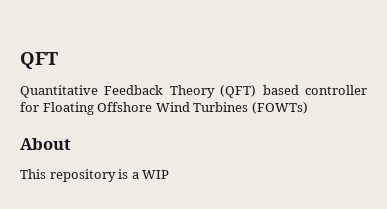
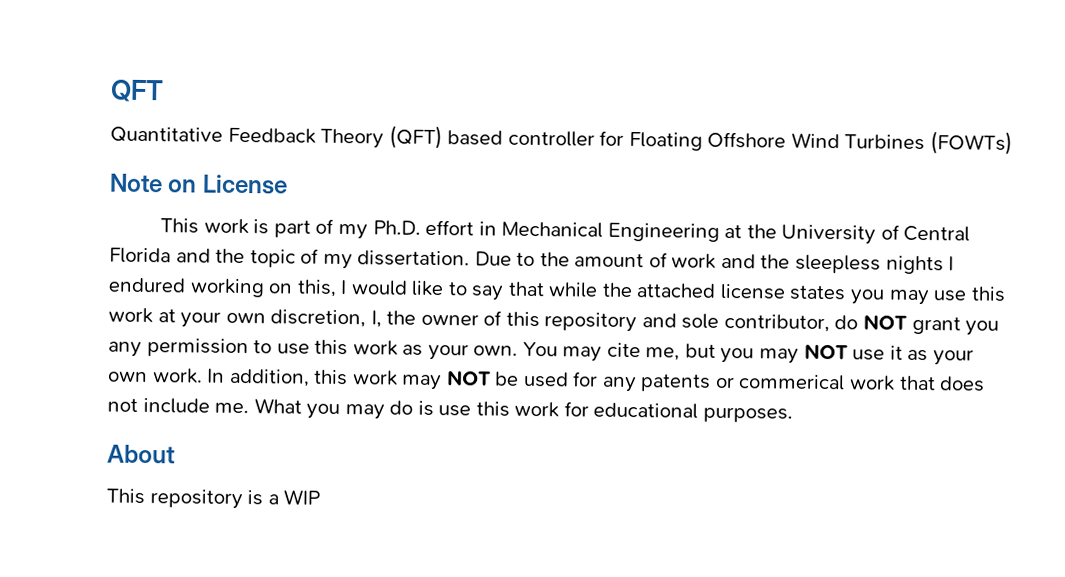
(308, 108) none -> [109,173,288,195] [160,218,971,245] [109,247,955,275] [108,277,1006,306] [108,307,1000,336] [108,338,974,366] [108,368,986,393] [107,397,793,423] // Note on License // This work is part of my Ph.D. effort in Mechanical Engineering at the University of Central Florida and the topic of my dissertation. Due to the amount of work and the sleepless nights I endured working on this, I would like to say that while the attached license states you may use this work at your own discretion, I, the owner of this repository and sole contributor, do NOT grant you any permission to use this work as your own. You may cite me, but you may NOT use it as your own work. In addition, this work may NOT be used for any patents or commerical work that does not include me. What you may do is use this work for educational purposes.

